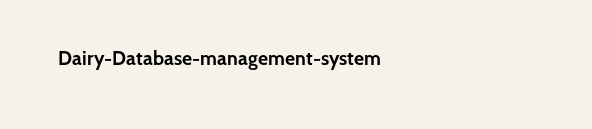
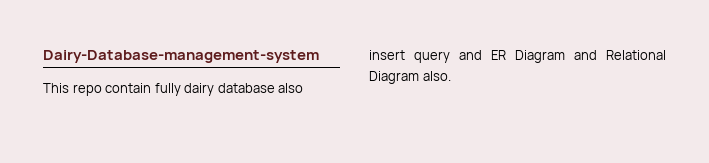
(381, 60) none -> [43,83,304,96] [369,50,666,63] [369,71,451,84] // This repo contain fully dairy database also insert query and ER Diagram and Relational Diagram also.

